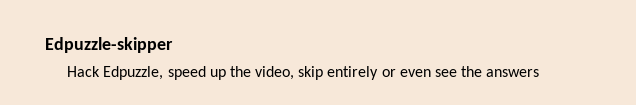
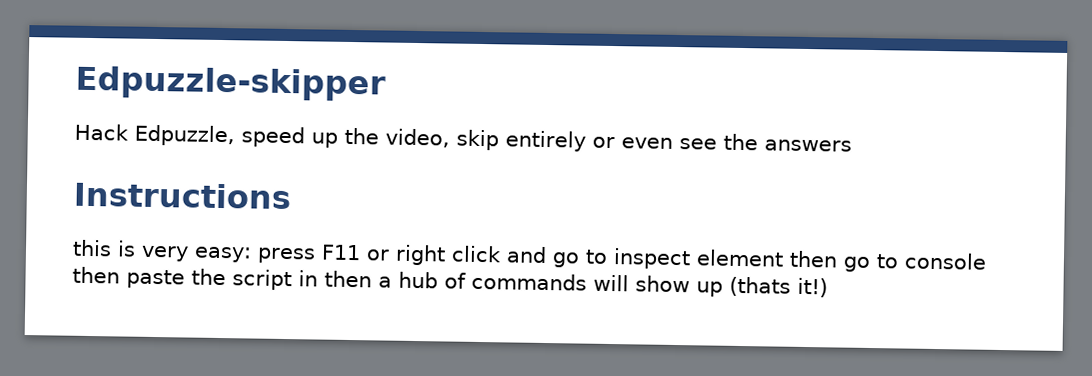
(540, 73) none -> [73,181,292,210] [72,239,987,272] [72,266,828,298] // Instructions // this is very easy: press F11 or right click and go to inspect element then go to console then paste the script in then a hub of commands will show up (thats it!)

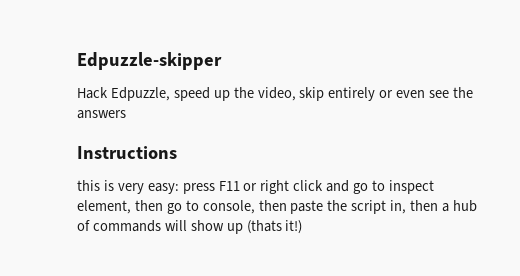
[695,249,784,267] element -> [77,200,131,214] element,
[903,252,987,270] console -> [202,200,255,214] console,
[298,270,318,287] in -> [390,200,407,214] in,

